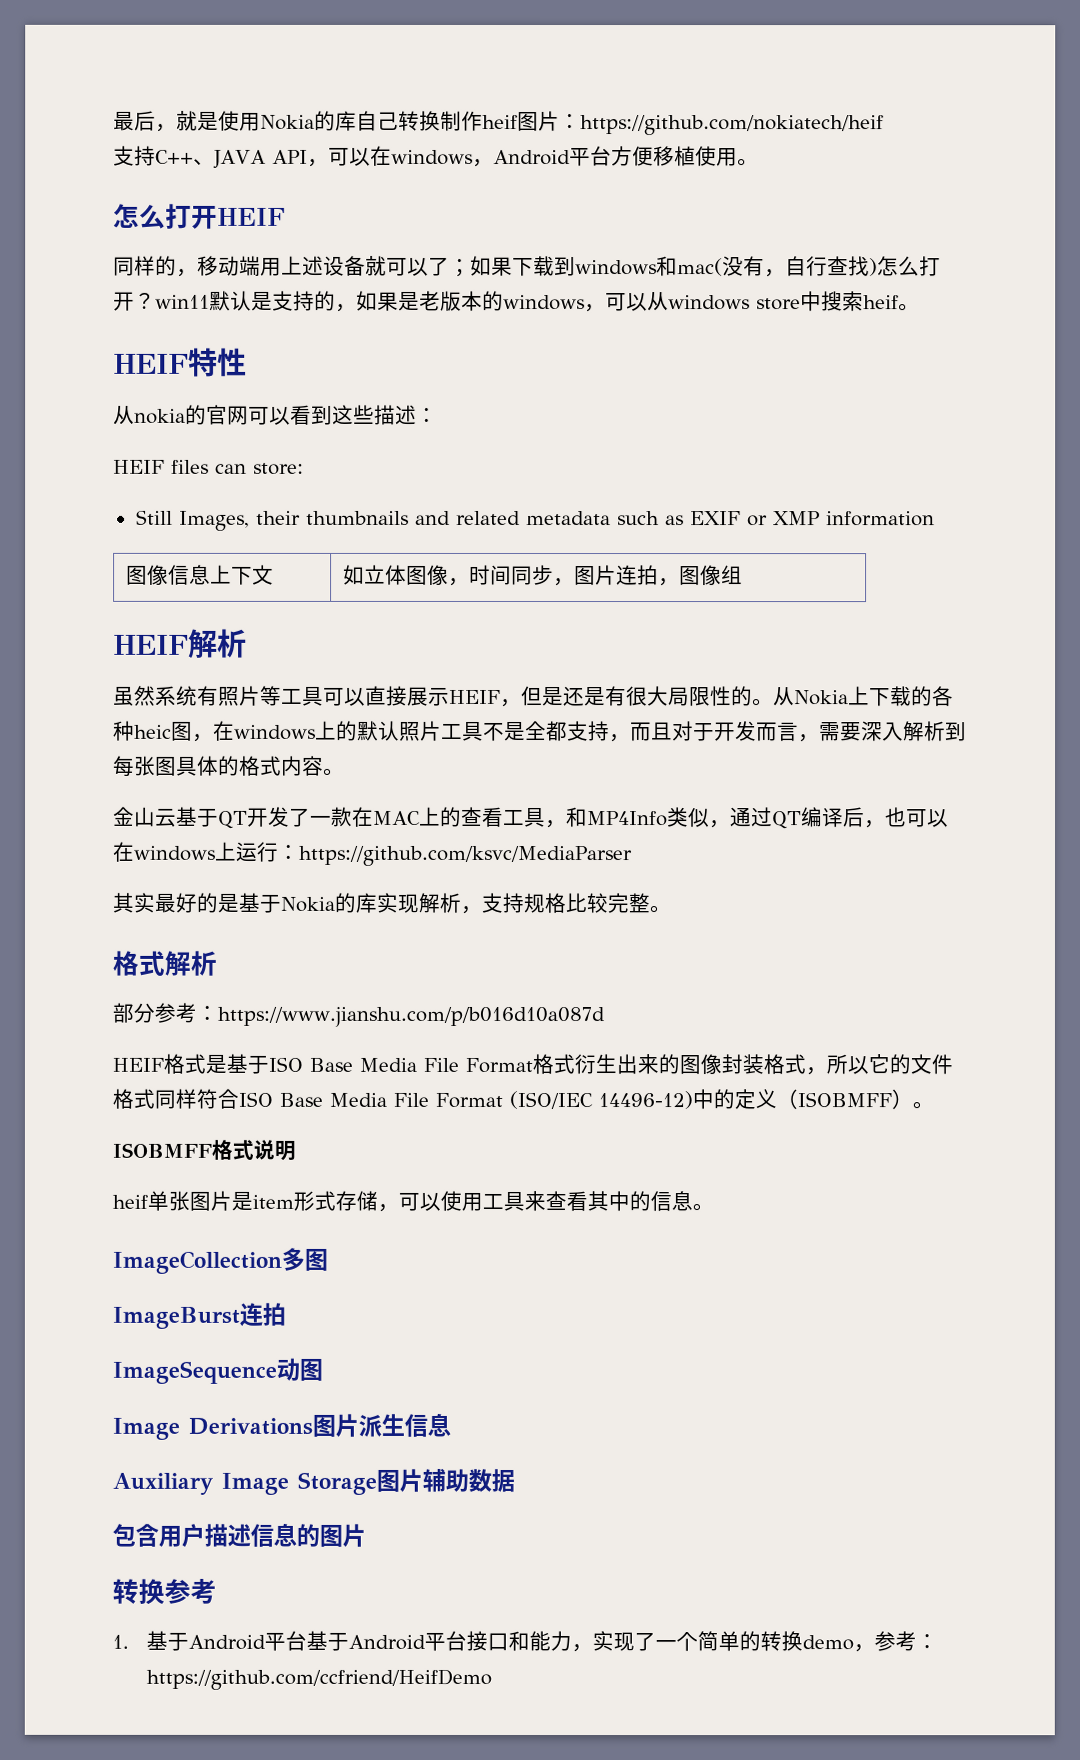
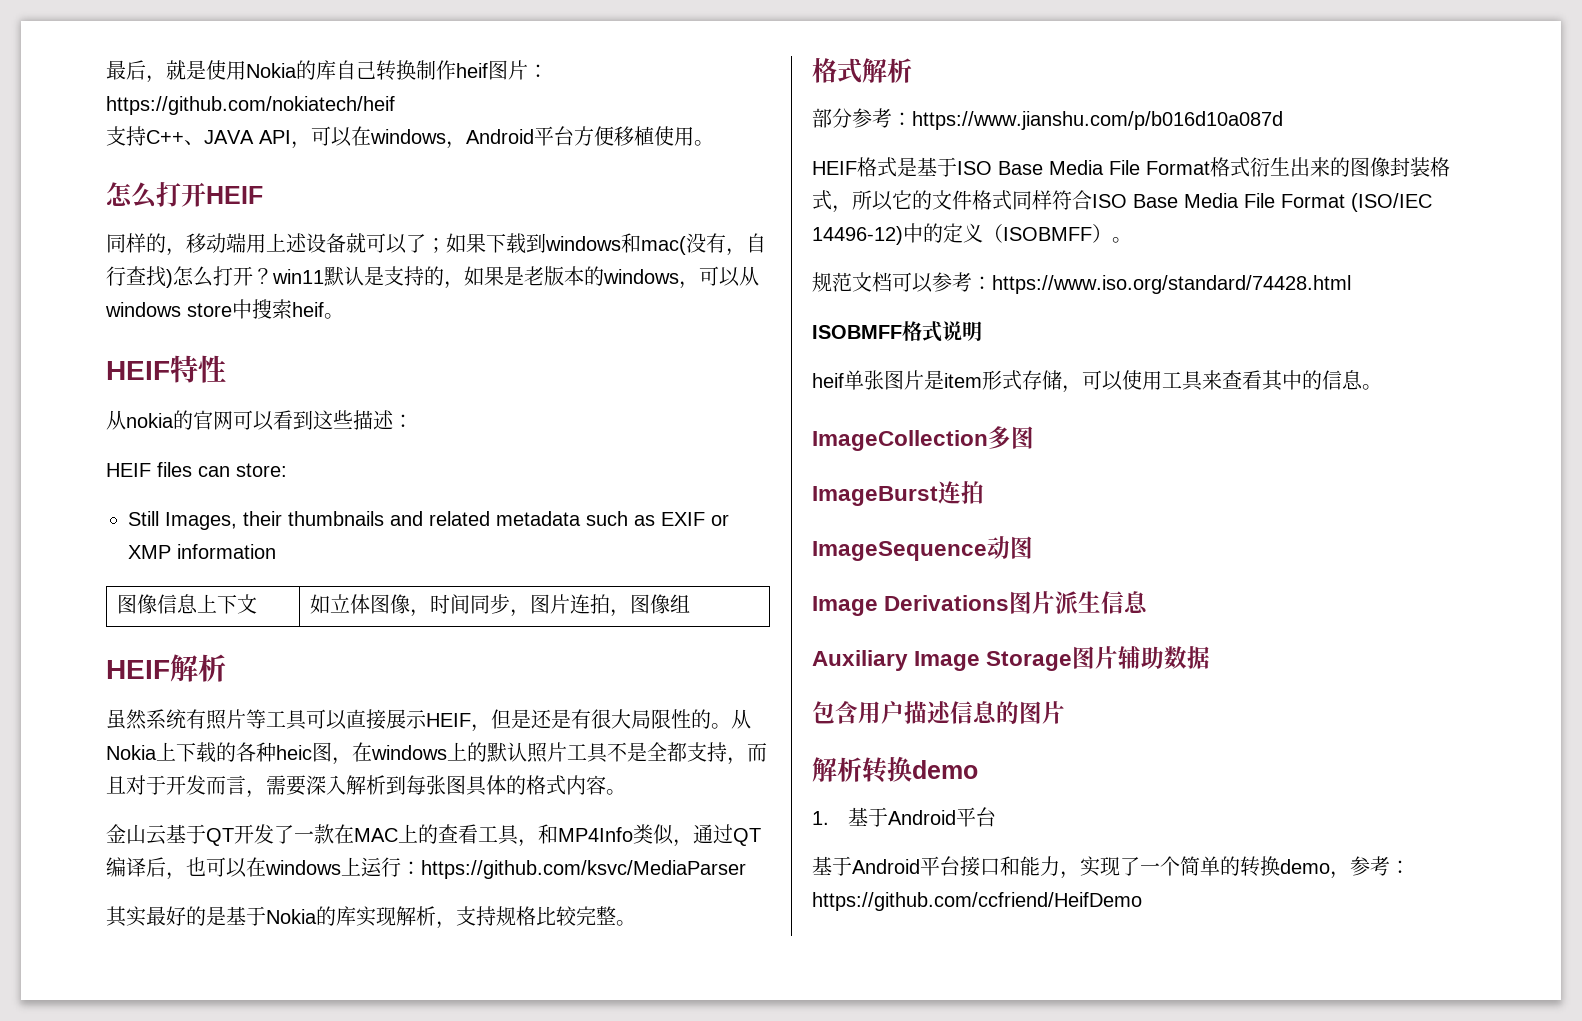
(934, 1105) none -> [812,272,1351,294] // 规范文档可以参考：https://www.iso.org/standard/74428.html
[112,1578,217,1605] 转换参考 -> [812,756,978,783] 解析转换demo
(307, 1640) none -> (996, 817) //

